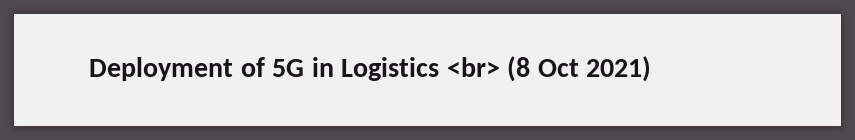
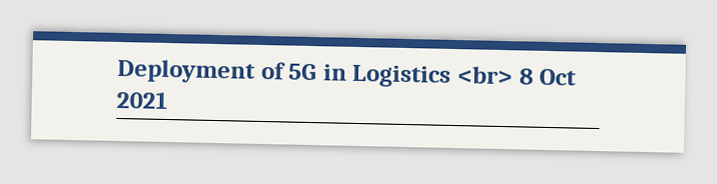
[507,56,652,82] (8 Oct 2021) -> [518,68,578,86] [116,90,167,109] 8 Oct 2021

